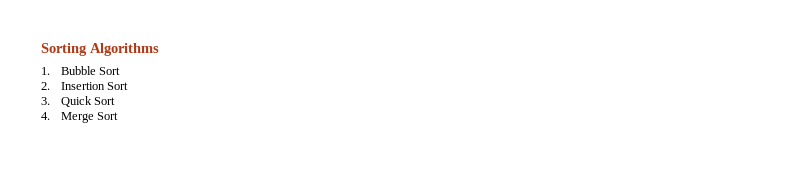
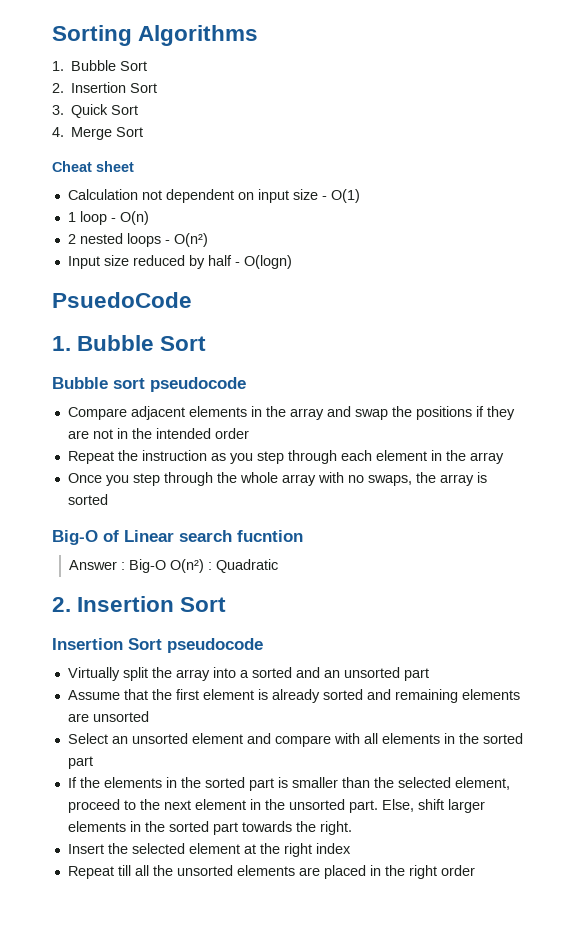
(119, 116) none -> [52,161,134,172] [67,189,360,203] [67,211,149,225] [67,233,208,247] [67,255,292,269] [52,292,192,308] [52,335,207,351] [52,377,246,392] [67,406,515,420] [67,428,249,439] [67,450,504,464] [67,472,487,486] [67,494,108,505] [52,530,303,545] [68,559,278,573] [52,596,227,612] [52,638,263,653] [67,667,429,681] [67,689,520,703] [67,711,149,722] [67,733,523,747] [67,756,93,769] [67,777,510,791] [67,799,485,813] [67,821,352,835] [67,843,351,857] [67,865,475,879] // Cheat sheet // Calculation not dependent on input size - O(1) // 1 loop - O(n) // 2 nested loops - O(n²) // Input size reduced by half - O(logn) // PsuedoCode // 1. Bubble Sort // Bubble sort pseudocode // Compare adjacent elements in the array and swap the positions if they are not in the intended order // Repeat the instruction as you step through each element in the array // Once you step through the whole array with no swaps, the array is sorted // Big-O of Linear search fucntion // Answer : Big-O O(n²) : Quadratic // 2. Insertion Sort // Insertion Sort pseudocode // Virtually split the array into a sorted and an unsorted part // Assume that the first element is already sorted and remaining elements are unsorted // Select an unsorted element and compare with all elements in the sorted part // If the elements in the sorted part is smaller than the selected element, proceed to the next element in the unsorted part. Else, shift larger elements in the sorted part towards the right. // Insert the selected element at the right index // Repeat till all the unsorted elements are placed in the right order

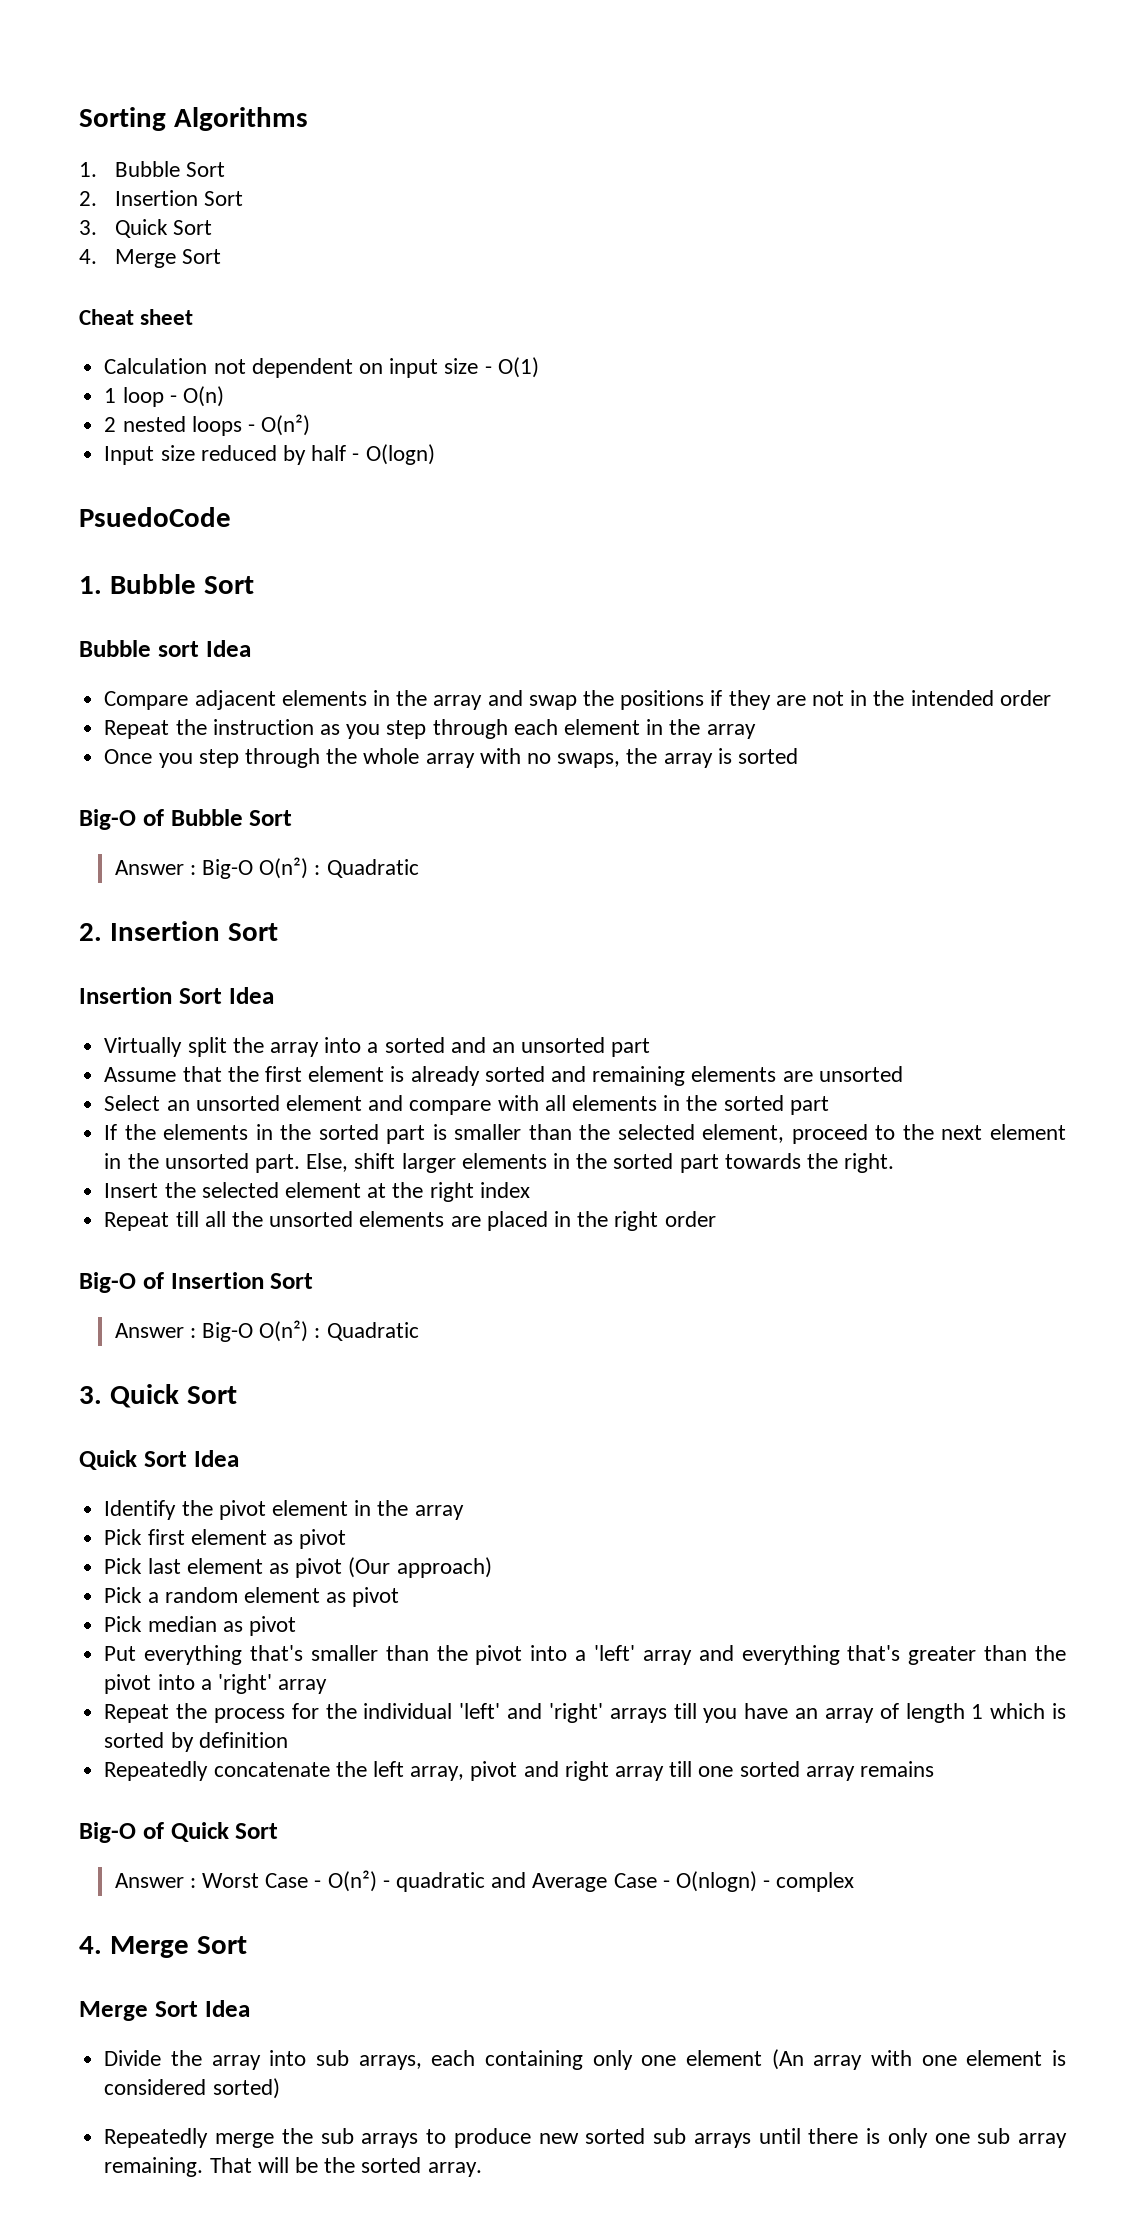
[150,377,246,392] pseudocode -> [205,640,251,657] Idea
[124,530,303,542] Linear search fucntion -> [170,809,293,826] Bubble Sort
[167,638,263,653] pseudocode -> [228,987,274,1004] Idea
(475, 870) none -> [79,1272,314,1293] [114,1320,419,1342] [79,1384,237,1408] [79,1450,239,1470] [104,1500,464,1520] [104,1529,347,1549] [104,1557,492,1578] [104,1587,400,1607] [104,1616,296,1636] [104,1645,1067,1665] [104,1674,328,1694] [104,1703,1067,1723] [104,1732,288,1752] [104,1761,935,1781] [79,1822,279,1843] [114,1870,855,1892] [79,1936,247,1958] [79,2000,250,2021] [104,2049,1067,2070] [104,2078,280,2099] [104,2128,1067,2148] [104,2157,482,2177] // Big-O of Insertion Sort // Answer : Big-O O(n²) : Quadratic // 3. Quick Sort // Quick Sort Idea // Identify the pivot element in the array // Pick first element as pivot // Pick last element as pivot (Our approach) // Pick a random element as pivot // Pick median as pivot // Put everything that's smaller than the pivot into a 'left' array and everything that's greater than the pivot into a 'right' array // Repeat the process for the individual 'left' and 'right' arrays till you have an array of length 1 which is sorted by definition // Repeatedly concatenate the left array, pivot and right array till one sorted array remains // Big-O of Quick Sort // Answer : Worst Case - O(n²) - quadratic and Average Case - O(nlogn) - complex // 4. Merge Sort // Merge Sort Idea // Divide the array into sub arrays, each containing only one element (An array with one element is considered sorted) // Repeatedly merge the sub arrays to produce new sorted sub arrays until there is only one sub array remaining. That will be the sorted array.

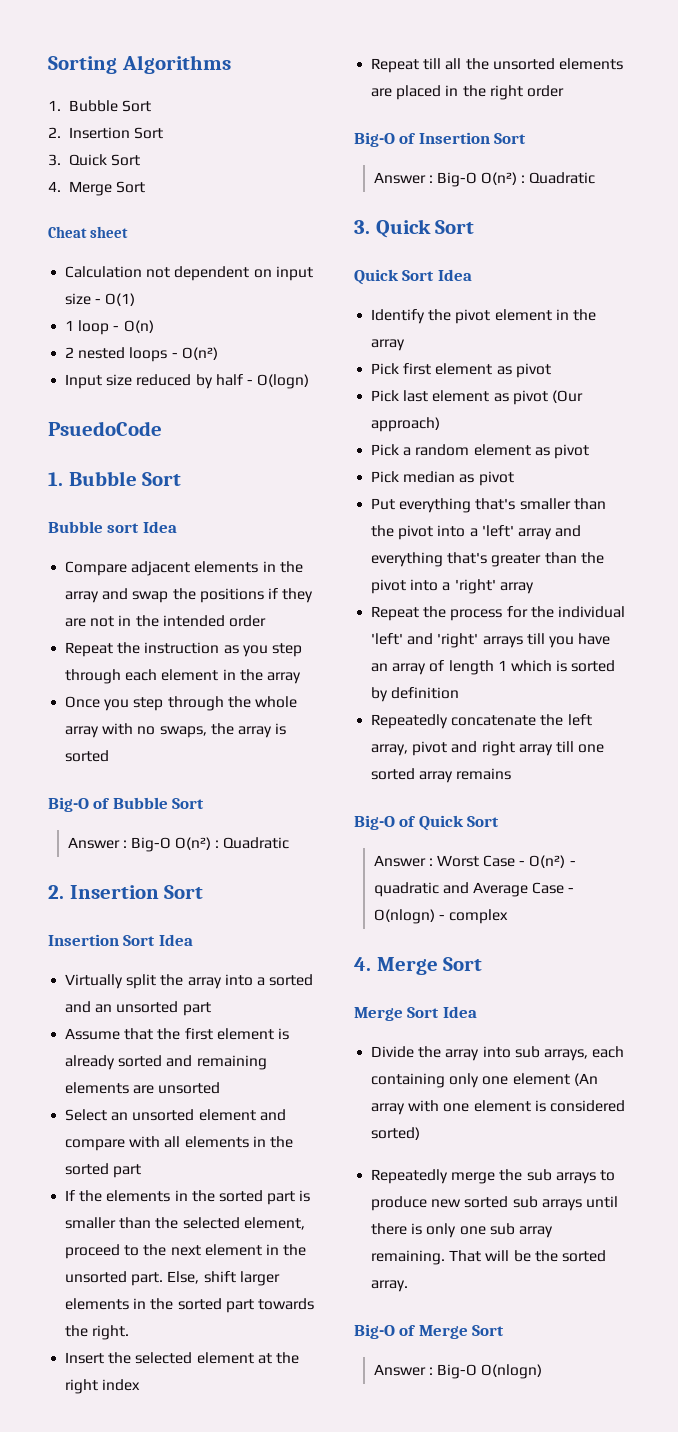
(482, 2169) none -> [354,1324,505,1339] [373,1364,543,1379] // Big-O of Merge Sort // Answer : Big-O O(nlogn)

